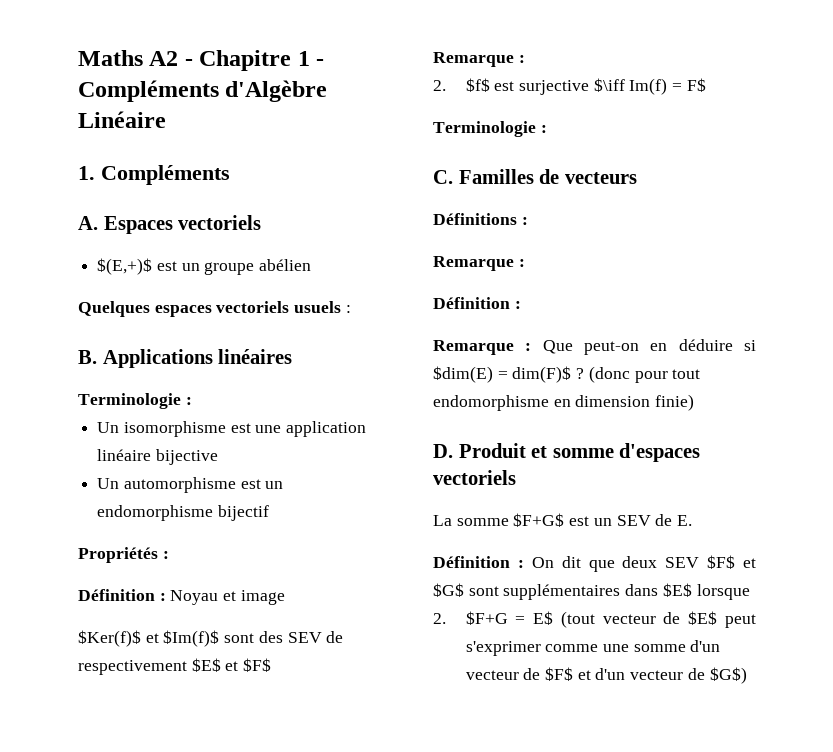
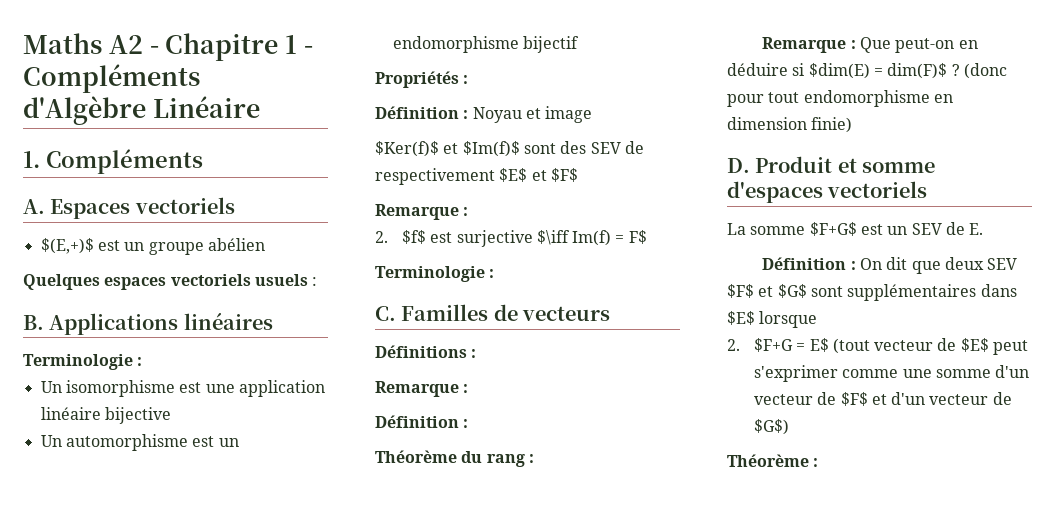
(521, 305) none -> [375,450,534,467] // Théorème du rang :
(747, 675) none -> [727,454,819,467] // Théorème :

